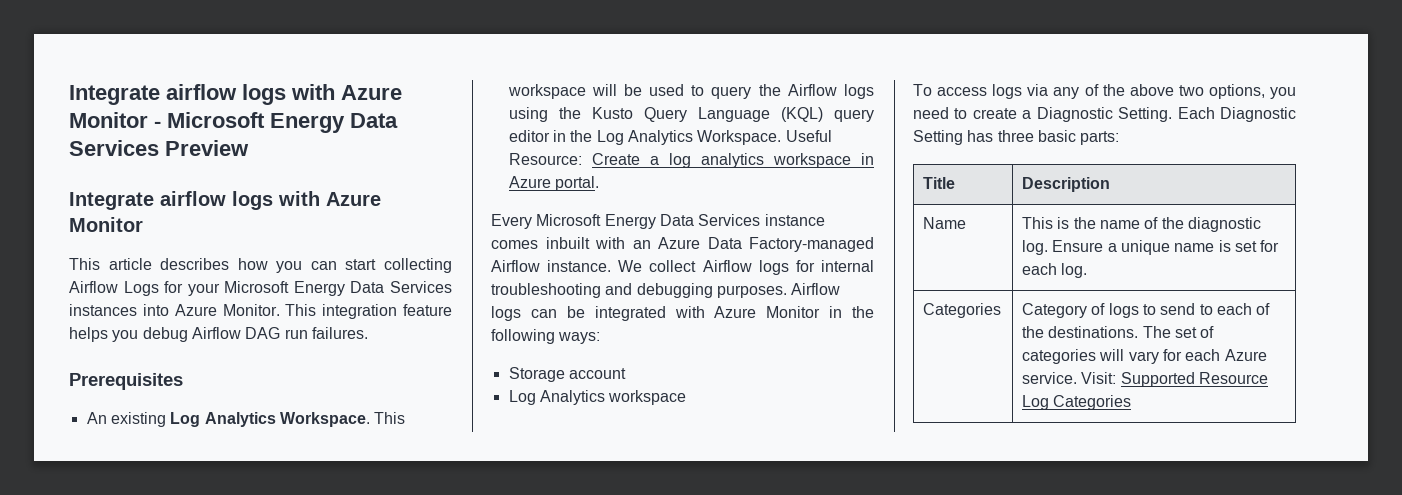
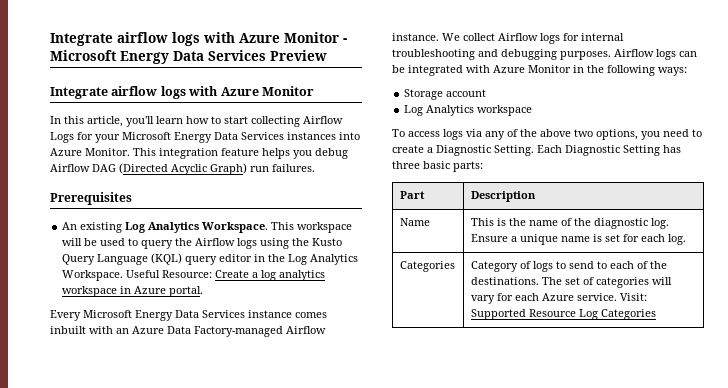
[69,258,337,273] This article describes how you can -> [50,116,221,127] In this article, you'll learn how to
(281, 333) none -> [119,163,247,175] (Directed Acyclic Graph)
[923,177,956,189] Title -> [399,191,425,199] Part

